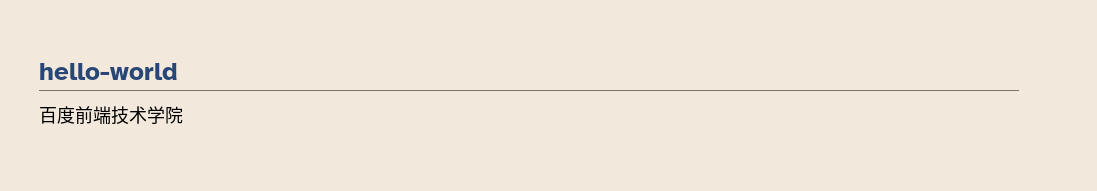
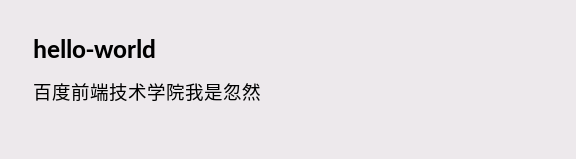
(183, 115) none -> [185,83,261,101] 我是忽然

